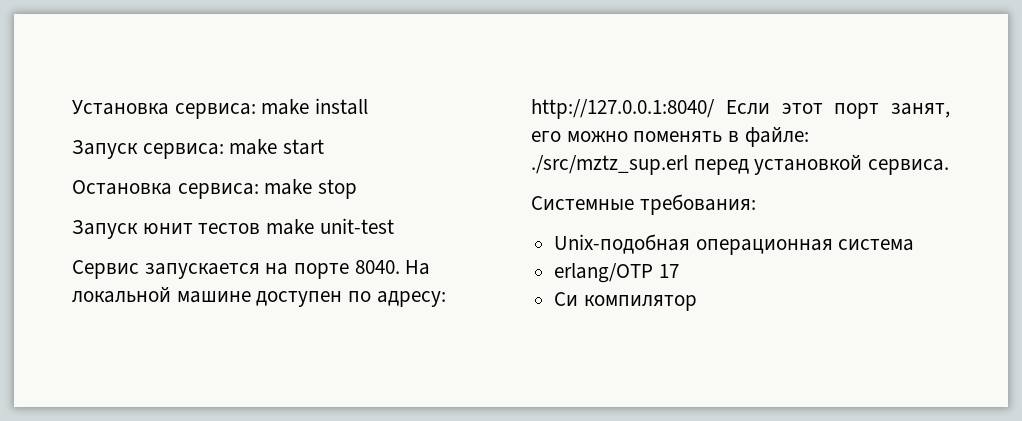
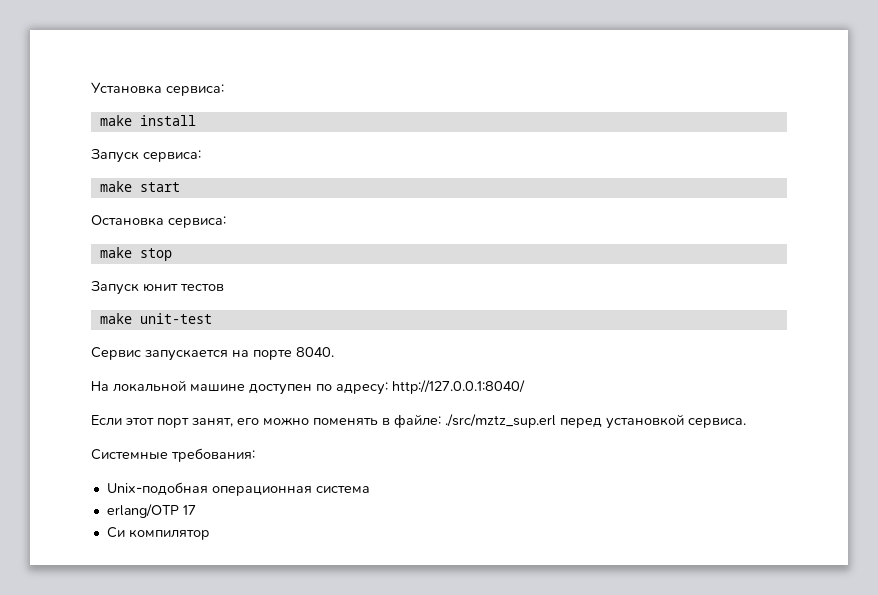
(256, 111) none -> (224, 90) //
(224, 151) none -> (201, 156) //
(259, 191) none -> (226, 222) //
(261, 228) none -> (224, 287) //
(400, 267) none -> (334, 352) //
(715, 109) none -> (525, 387) //

